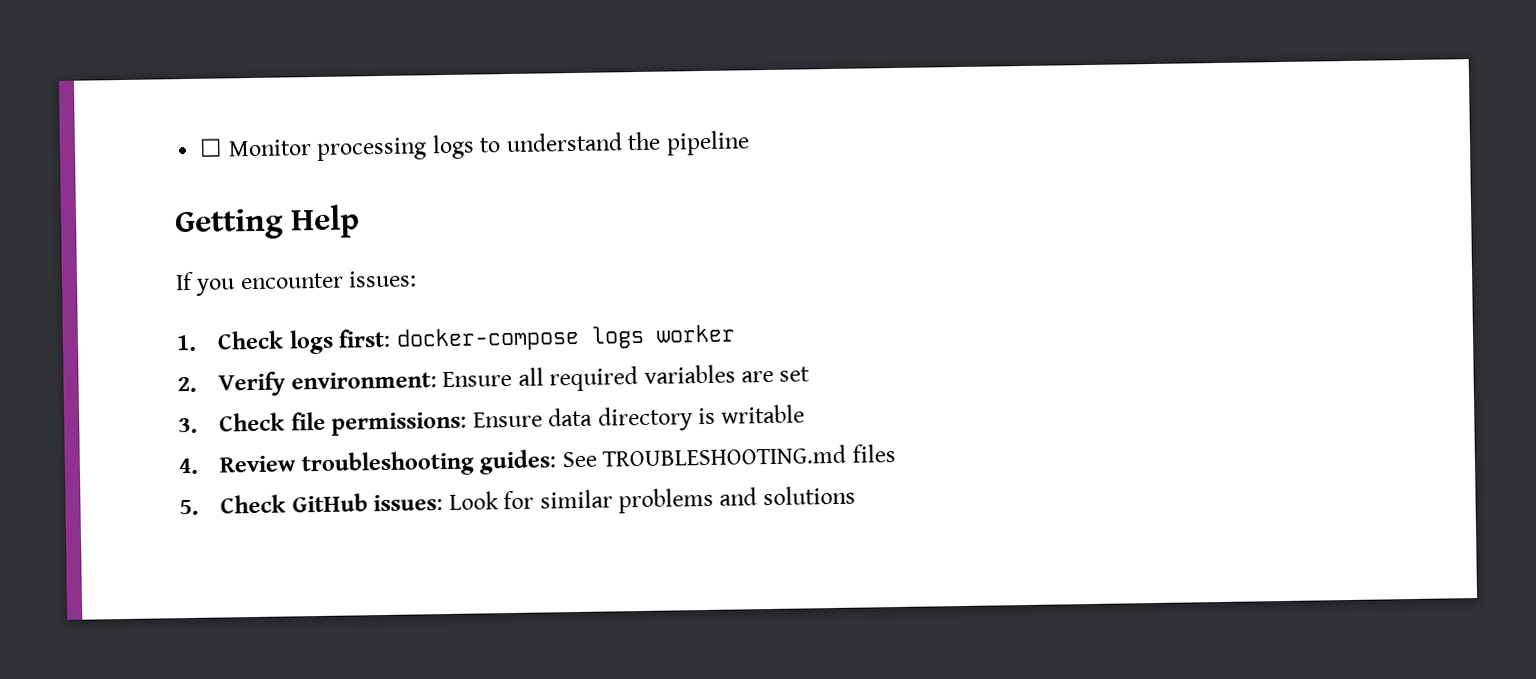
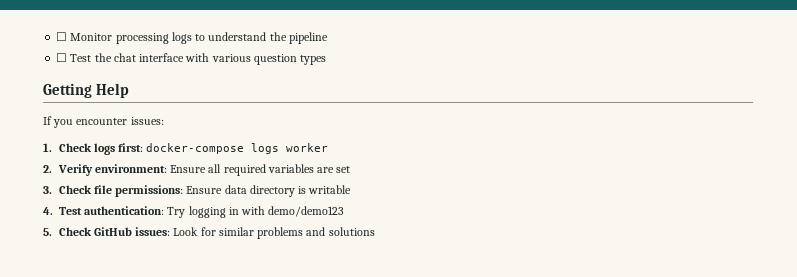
(750, 143) none -> [56,53,327,65] // ☐ Test the chat interface with various question types
[219,444,896,478] Review troubleshooting guides: See TROUBLESHOOTING.md files -> [59,206,345,218] Test authentication: Try logging in with demo/demo123

